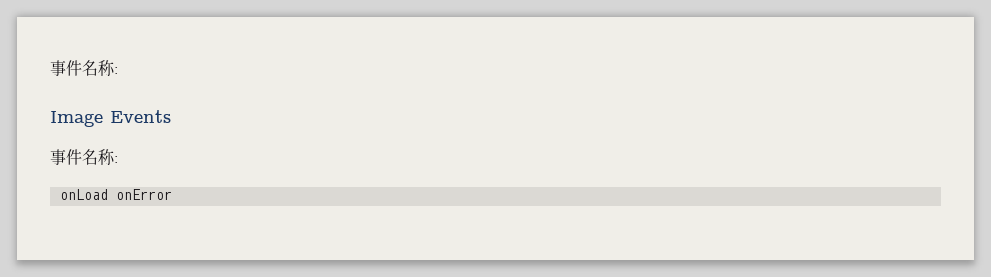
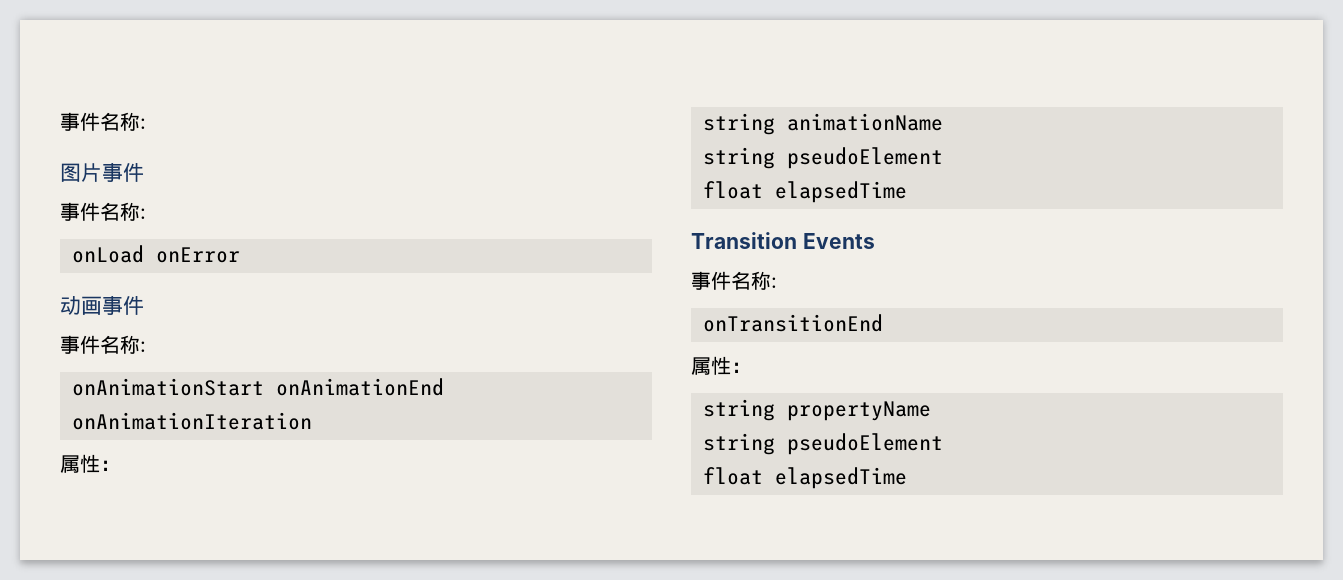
[50,60,118,76] [50,110,171,127] 事件名称: // Image Events -> [60,112,146,131] [60,163,144,182] 事件名称: // 图片事件
(172, 194) none -> [60,296,144,315] [60,335,146,354] [72,378,444,396] [72,412,312,430] [60,454,120,473] [703,113,943,135] [703,147,943,169] [703,181,907,203] [691,232,875,249] [691,271,777,290] [703,314,883,332] [691,356,751,375] [703,399,931,421] [703,433,943,455] [703,467,907,489] // 动画事件 // 事件名称: // onAnimationStart onAnimationEnd onAnimationIteration // 属性： // string animationName // string pseudoElement // float elapsedTime // Transition Events // 事件名称: // onTransitionEnd // 属性： // string propertyName // string pseudoElement // float elapsedTime

